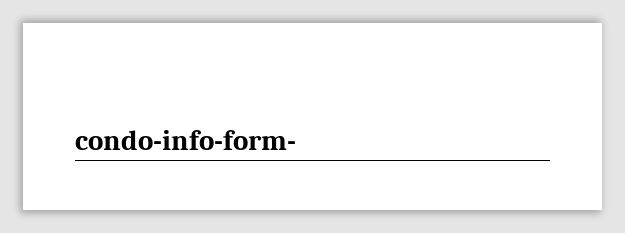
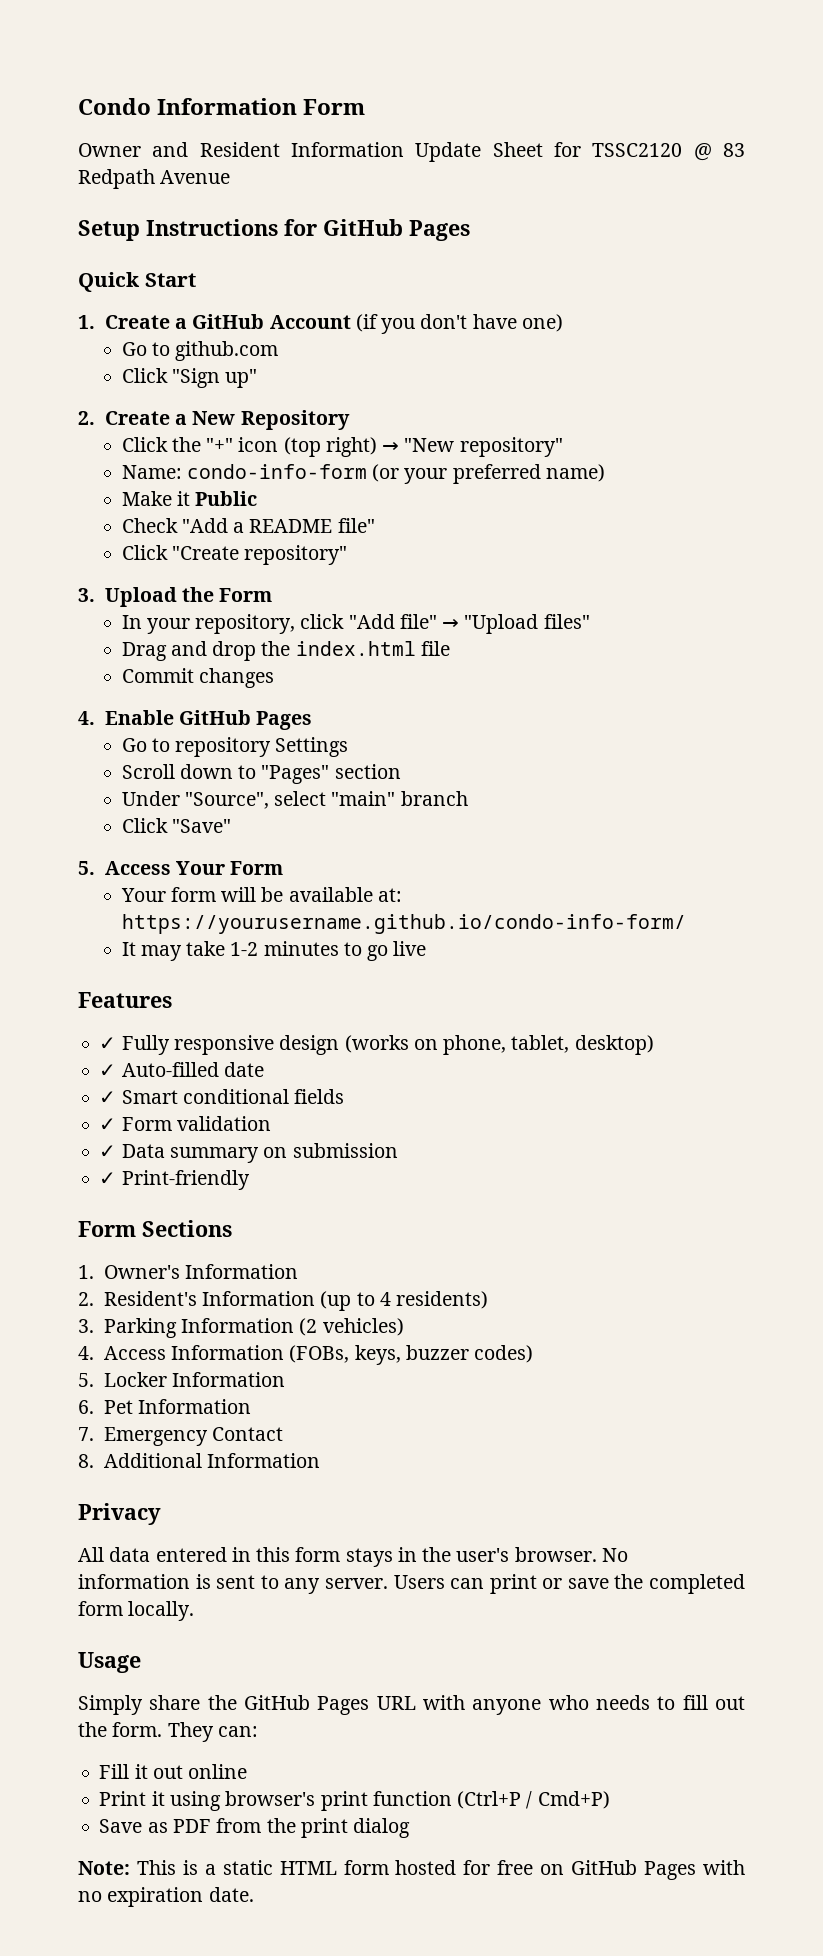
[75,130,296,150] condo-info-form- -> [78,98,366,115] [78,142,745,162] [78,169,231,189] [78,219,470,241] [78,272,196,292] [78,314,563,334] [121,341,279,361] [121,368,258,388] [78,410,350,430] [121,437,563,457] [121,464,605,484] [121,491,258,506] [121,518,375,533] [121,545,348,565] [78,587,273,607] [121,614,590,634] [121,641,450,661] [121,668,274,688] [78,710,313,730] [121,737,349,757] [121,764,401,784] [121,791,468,809] [121,818,231,833] [78,861,284,875] [120,887,402,902] [121,914,686,934] [121,941,427,961] [78,992,172,1008] [99,1035,654,1055] [99,1062,264,1077] [99,1089,345,1104] [99,1116,271,1131] [99,1143,398,1163] [99,1170,250,1190] [78,1220,232,1237] [78,1264,299,1279] [78,1291,489,1311] [78,1318,404,1338] [78,1345,534,1365] [78,1372,286,1387] [78,1399,252,1414] [78,1427,284,1446] [78,1453,321,1468] [78,1503,161,1525] [78,1547,628,1567] [78,1574,745,1594] [78,1601,195,1621] [78,1652,141,1673] [78,1695,745,1715] [78,1722,258,1742] [99,1764,248,1779] [99,1791,610,1811] [99,1818,411,1838] [78,1860,745,1880] [78,1887,254,1907] Condo Information Form // Owner and Resident Information Update Sheet for TSSC2120 @ 83 Redpath Avenue // Setup Instructions for GitHub Pages // Quick Start // 1. Create a GitHub Account (if you don't have one) // Go to github.com // Click "Sign up" // 2. Create a New Repository // Click the "+" icon (top right) → "New repository" // Name: condo-info-form (or your preferred name) // Make it Public // Check "Add a README file" // Click "Create repository" // 3. Upload the Form // In your repository, click "Add file" → "Upload files" // Drag and drop the index.html file // Commit changes // 4. Enable GitHub Pages // Go to repository Settings // Scroll down to "Pages" section // Under "Source", select "main" branch // Click "Save" // 5. Access Your Form // Your form will be available at: https://yourusername.github.io/condo-info-form/ // It may take 1-2 minutes to go live // Features // ✓ Fully responsive design (works on phone, tablet, desktop) // ✓ Auto-filled date // ✓ Smart conditional fields // ✓ Form validation // ✓ Data summary on submission // ✓ Print-friendly // Form Sections // 1. Owner's Information // 2. Resident's Information (up to 4 residents) // 3. Parking Information (2 vehicles) // 4. Access Information (FOBs, keys, buzzer codes) // 5. Locker Information // 6. Pet Information // 7. Emergency Contact // 8. Additional Information // Privacy // All data entered in this form stays in the user's browser. No information is sent to any server. Users can print or save the completed form locally. // Usage // Simply share the GitHub Pages URL with anyone who needs to fill out the form. They can: // Fill it out online // Print it using browser's print function (Ctrl+P / Cmd+P) // Save as PDF from the print dialog // Note: This is a static HTML form hosted for free on GitHub Pages with no expiration date.

